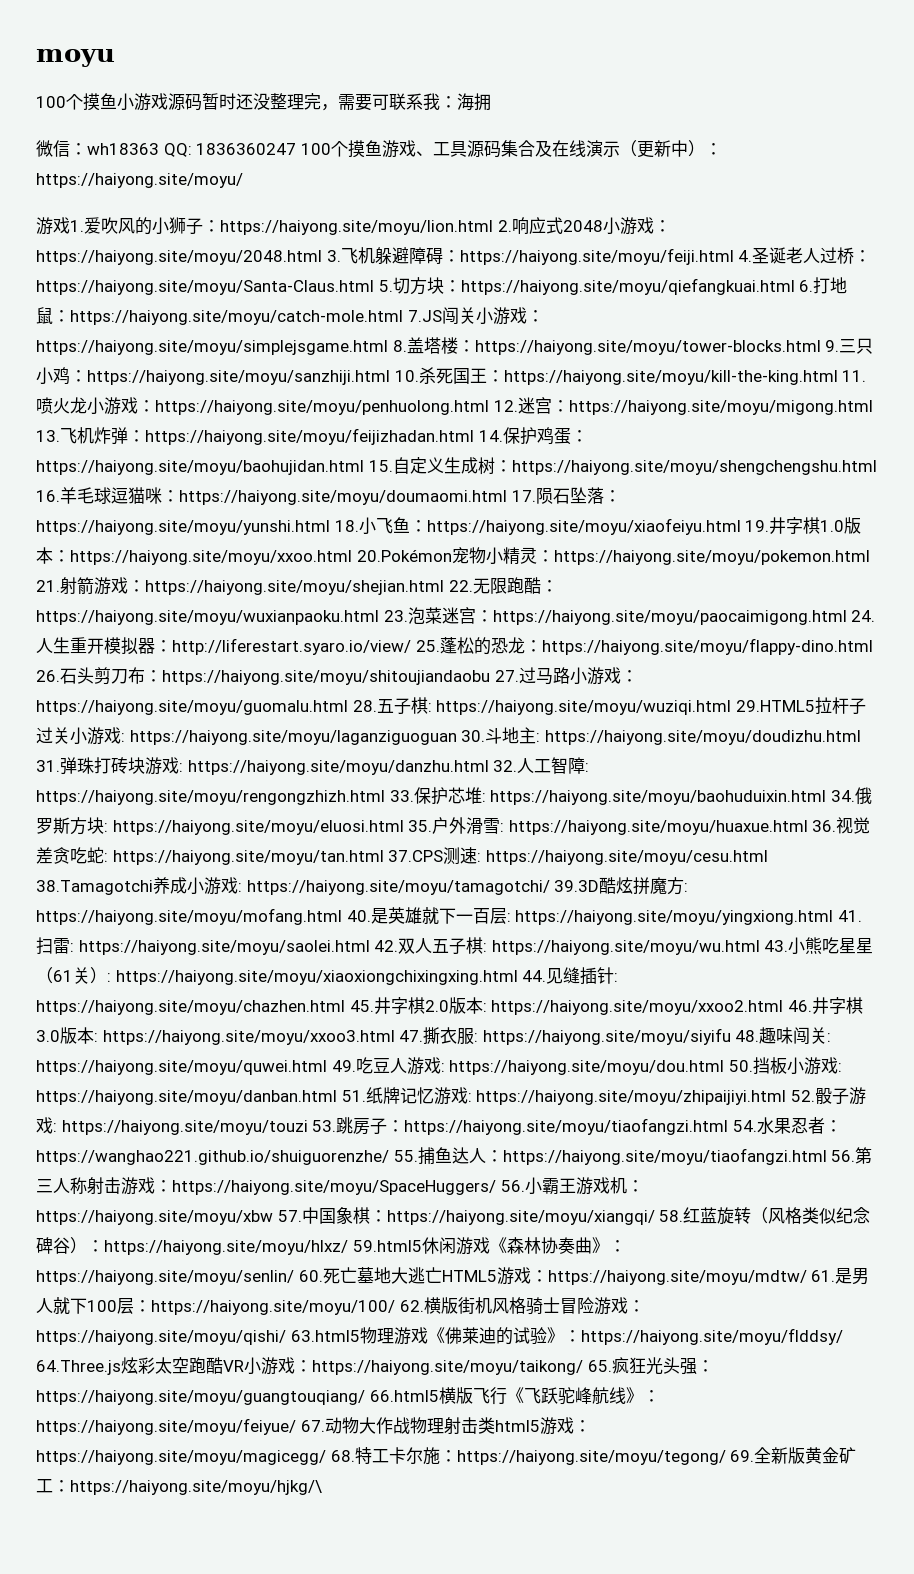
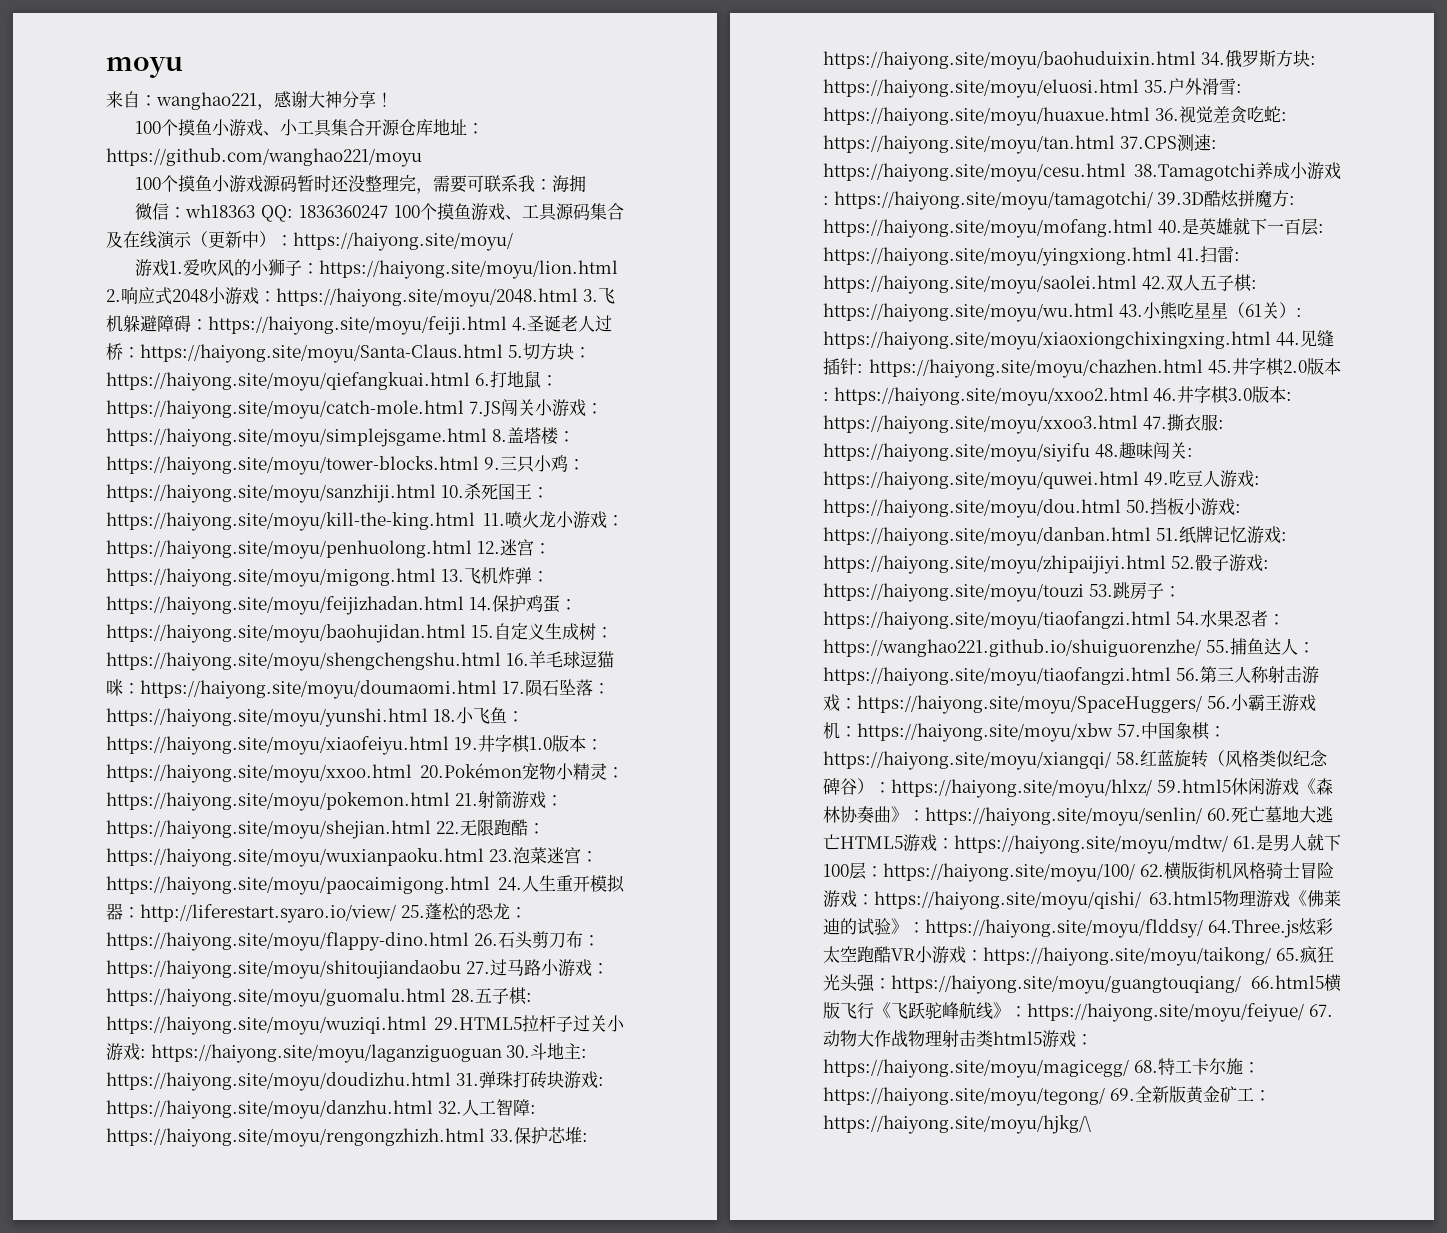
(115, 58) none -> [106,91,393,110] [134,119,484,137] [106,148,422,167] // 来自：wanghao221，感谢大神分享！ // 100个摸鱼小游戏、小工具集合开源仓库地址：https://github.com/wanghao221/moyu

